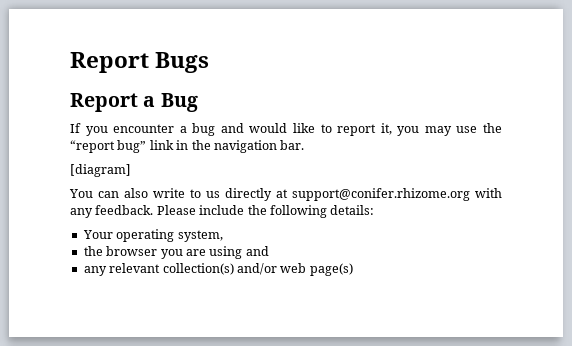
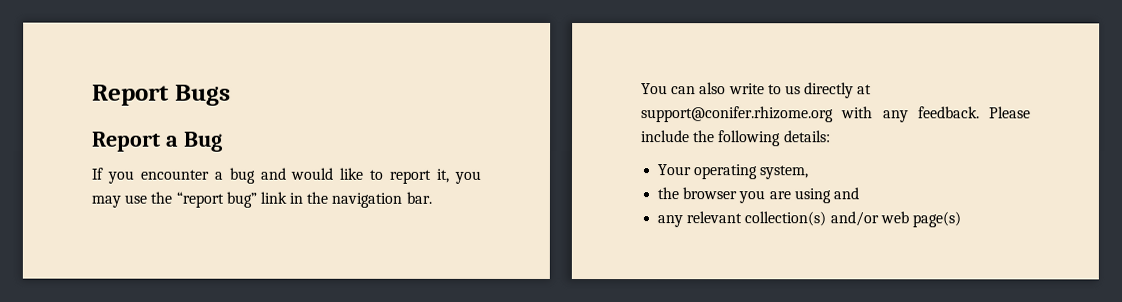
[70,164,131,177] // [diagram] -> (432, 197) none

